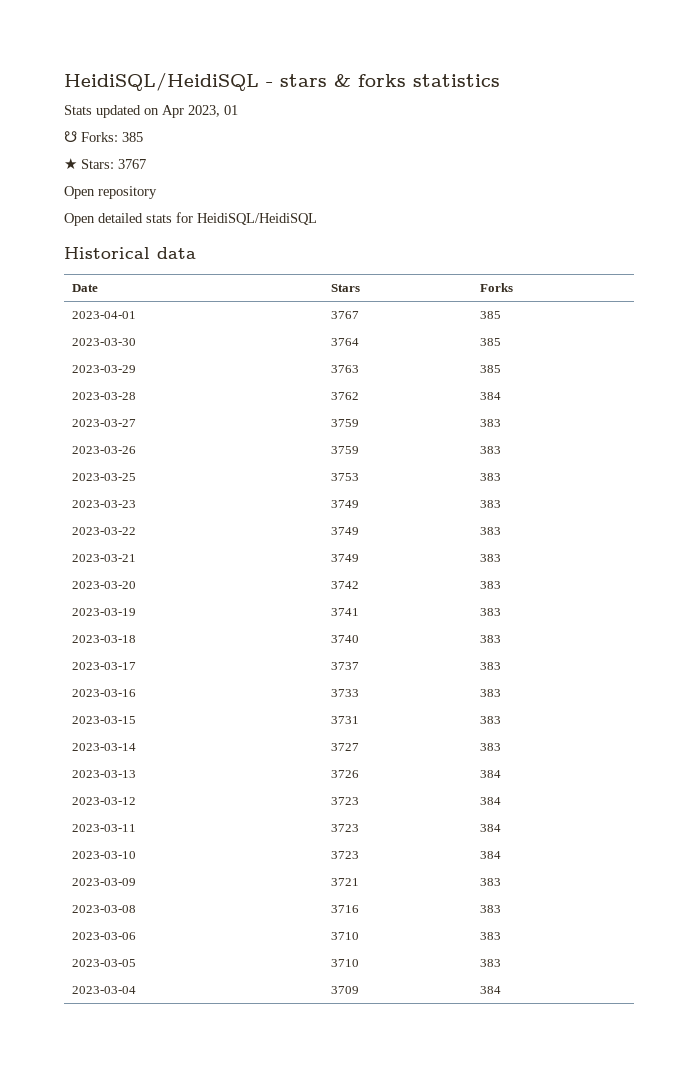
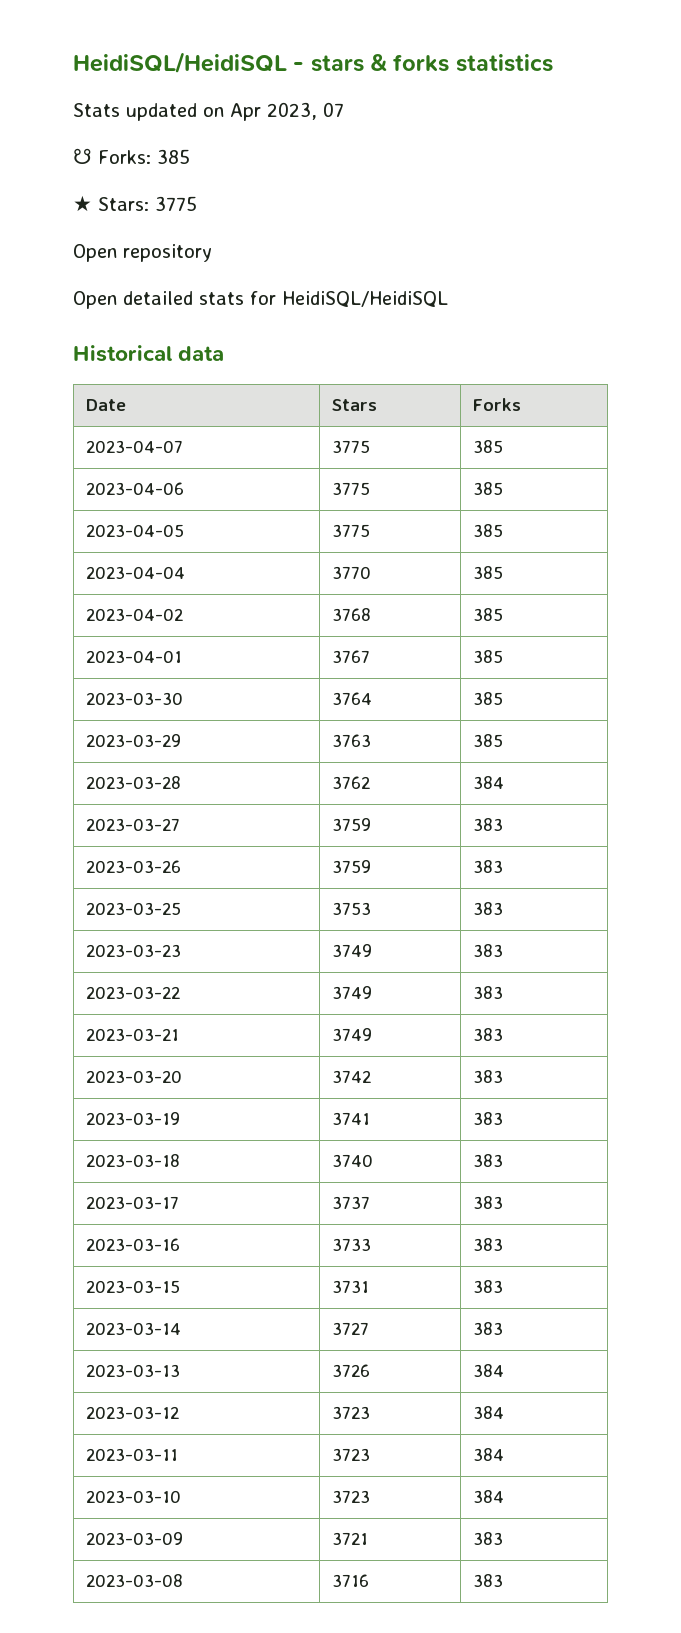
[224,105,238,115] 01 -> [323,102,344,117] 07
[118,159,146,169] 3767 -> [155,196,197,211] 3775
(514, 287) none -> [86,440,184,453] [332,440,371,453] [473,440,504,453] [86,482,185,495] [332,482,371,495] [473,482,504,495] [86,524,185,537] [332,524,371,537] [473,524,504,537] [86,566,186,579] [332,566,372,579] [473,566,504,579] [86,608,184,621] [332,608,372,621] [473,608,504,621] // 2023-04-07 | 3775 | 385 // 2023-04-06 | 3775 | 385 // 2023-04-05 | 3775 | 385 // 2023-04-04 | 3770 | 385 // 2023-04-02 | 3768 | 385
[72,932,137,940] [331,932,360,940] [480,932,502,940] [72,959,137,967] [331,959,360,967] [480,959,502,967] [72,986,137,994] [331,986,360,994] [480,986,502,994] // 2023-03-06 | 3710 | 383 // 2023-03-05 | 3710 | 383 // 2023-03-04 | 3709 | 384 -> (504, 1580) none

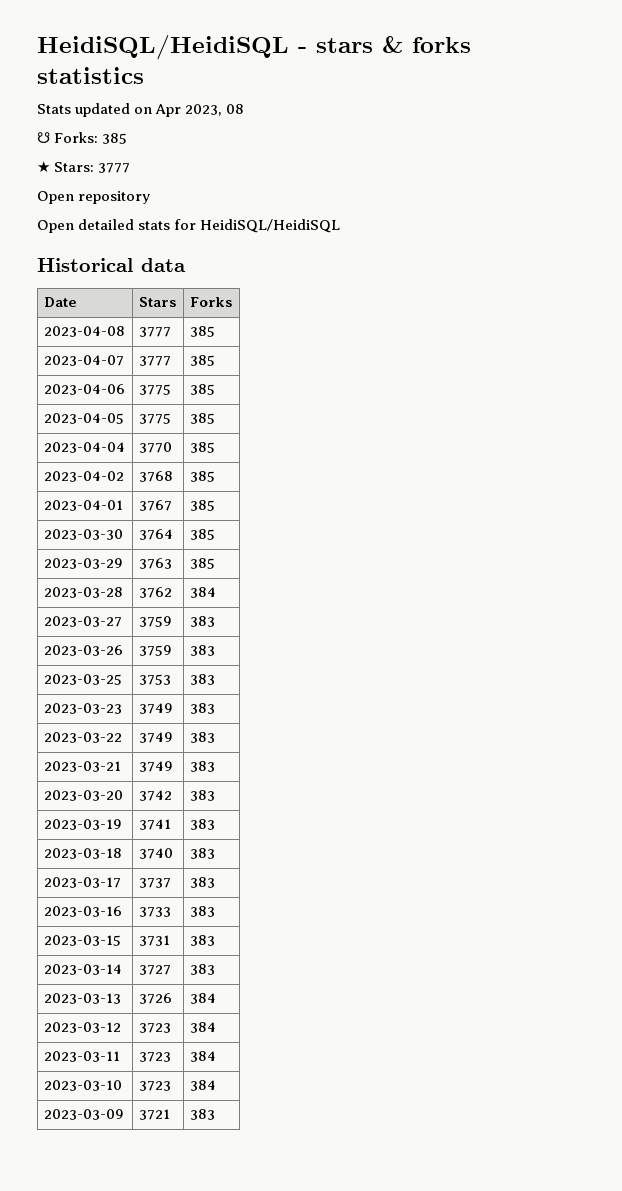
[323,102,344,117] 07 -> [226,104,245,114] 08
[155,196,197,211] 3775 -> [98,163,131,173] 3777
(522, 404) none -> [43,326,125,337] [138,327,171,337] [189,326,215,337] // 2023-04-08 | 3777 | 385
[332,440,371,453] 3775 -> [138,356,171,366] 3777
[86,1574,184,1587] [332,1574,370,1587] [473,1574,504,1587] // 2023-03-08 | 3716 | 383 -> (215, 1114) none

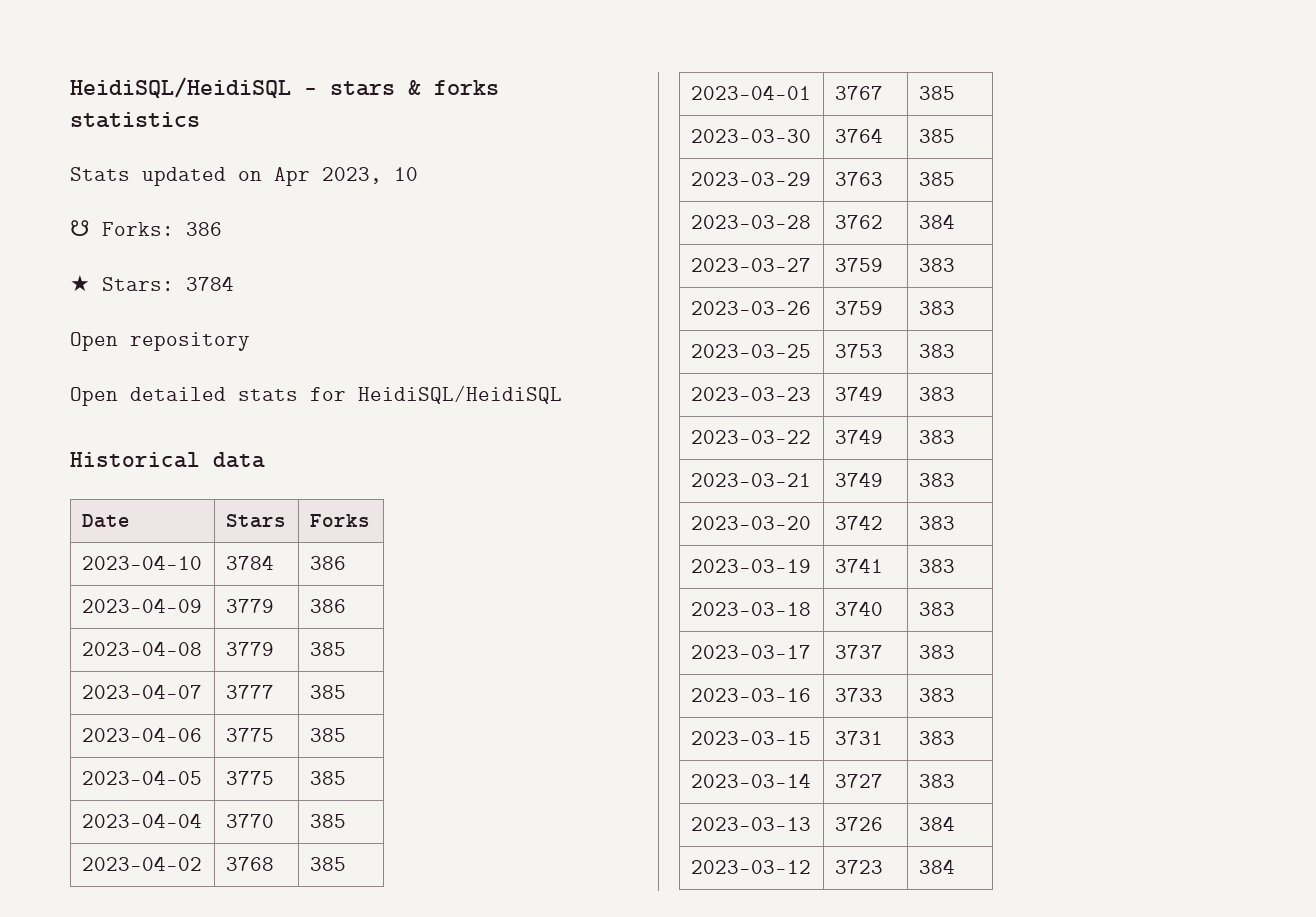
[226,104,245,114] 08 -> [394,167,418,181] 10
[102,133,128,144] 385 -> [186,222,222,236] 386
[98,163,131,173] 3777 -> [186,276,234,291] 3784
(232, 302) none -> [81,555,202,570] [225,555,274,570] [309,556,346,570] [81,598,202,613] [225,599,274,613] [309,599,346,613] // 2023-04-10 | 3784 | 386 // 2023-04-09 | 3779 | 386
[138,327,171,337] 3777 -> [225,642,274,656] 3779
[43,1051,120,1062] [138,1052,171,1062] [189,1051,216,1062] [43,1080,122,1091] [138,1081,171,1091] [189,1080,216,1091] [43,1109,124,1120] [138,1109,170,1120] [189,1109,215,1120] // 2023-03-11 | 3723 | 384 // 2023-03-10 | 3723 | 384 // 2023-03-09 | 3721 | 383 -> (955, 866) none

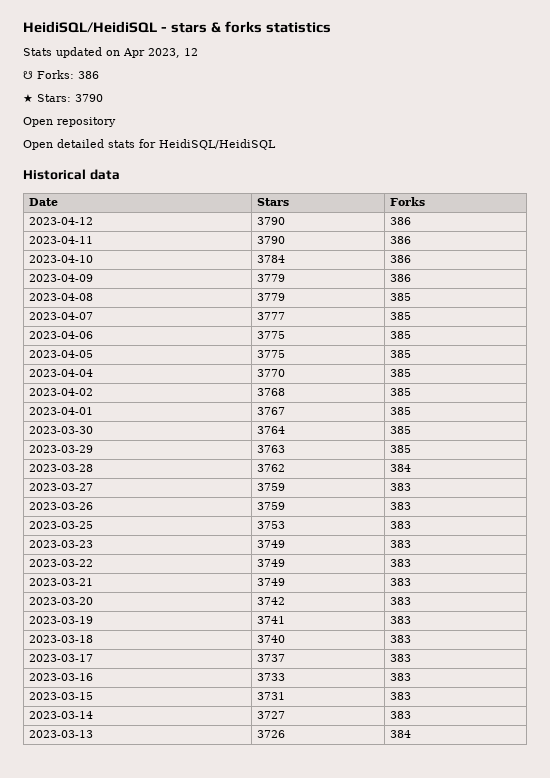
[394,167,418,181] 10 -> [184,48,198,56] 12
[186,276,234,291] 3784 -> [75,94,103,102] 3790
(370, 520) none -> [28,217,93,225] [256,217,285,225] [389,217,411,225] [28,236,93,244] [256,236,285,244] [389,236,411,244] // 2023-04-12 | 3790 | 386 // 2023-04-11 | 3790 | 386
[690,860,811,874] [834,860,883,874] [918,859,955,874] // 2023-03-12 | 3723 | 384 -> (411, 734) none

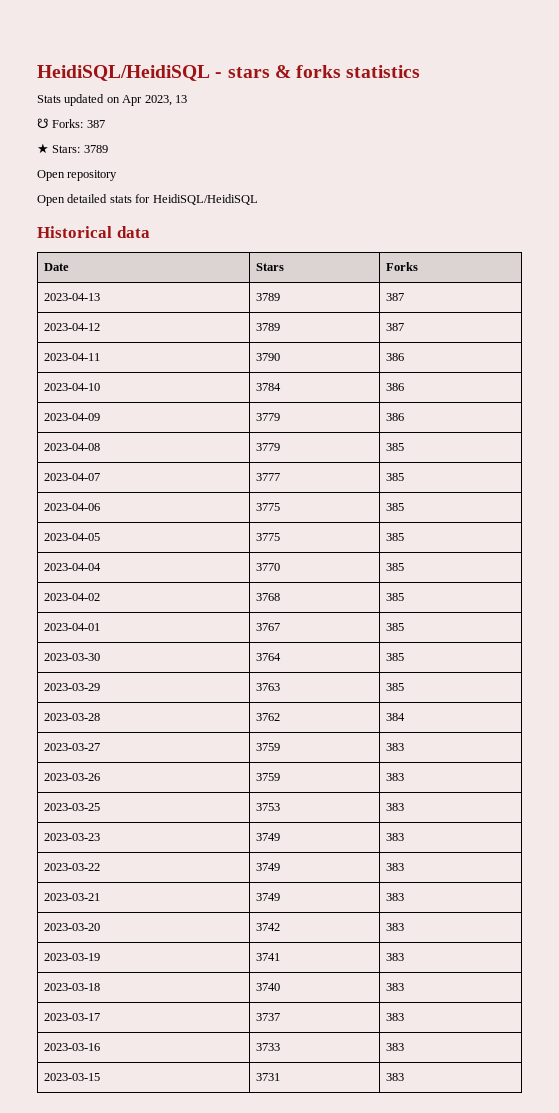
[184,48,198,56] 12 -> [174,95,187,103] 13
[78,71,99,79] 386 -> [86,120,105,128] 387
[75,94,103,102] 3790 -> [83,145,108,153] 3789
(425, 201) none -> [44,293,101,301] [256,293,281,301] [386,293,405,301] // 2023-04-13 | 3789 | 387
[256,217,285,225] [389,217,411,225] 3790 | 386 -> [256,323,281,331] [386,323,405,331] 3789 | 387
[28,711,93,719] [256,711,285,719] [389,711,411,719] [28,730,93,738] [256,730,285,738] [389,730,411,738] // 2023-03-14 | 3727 | 383 // 2023-03-13 | 3726 | 384 -> (405, 1077) none

